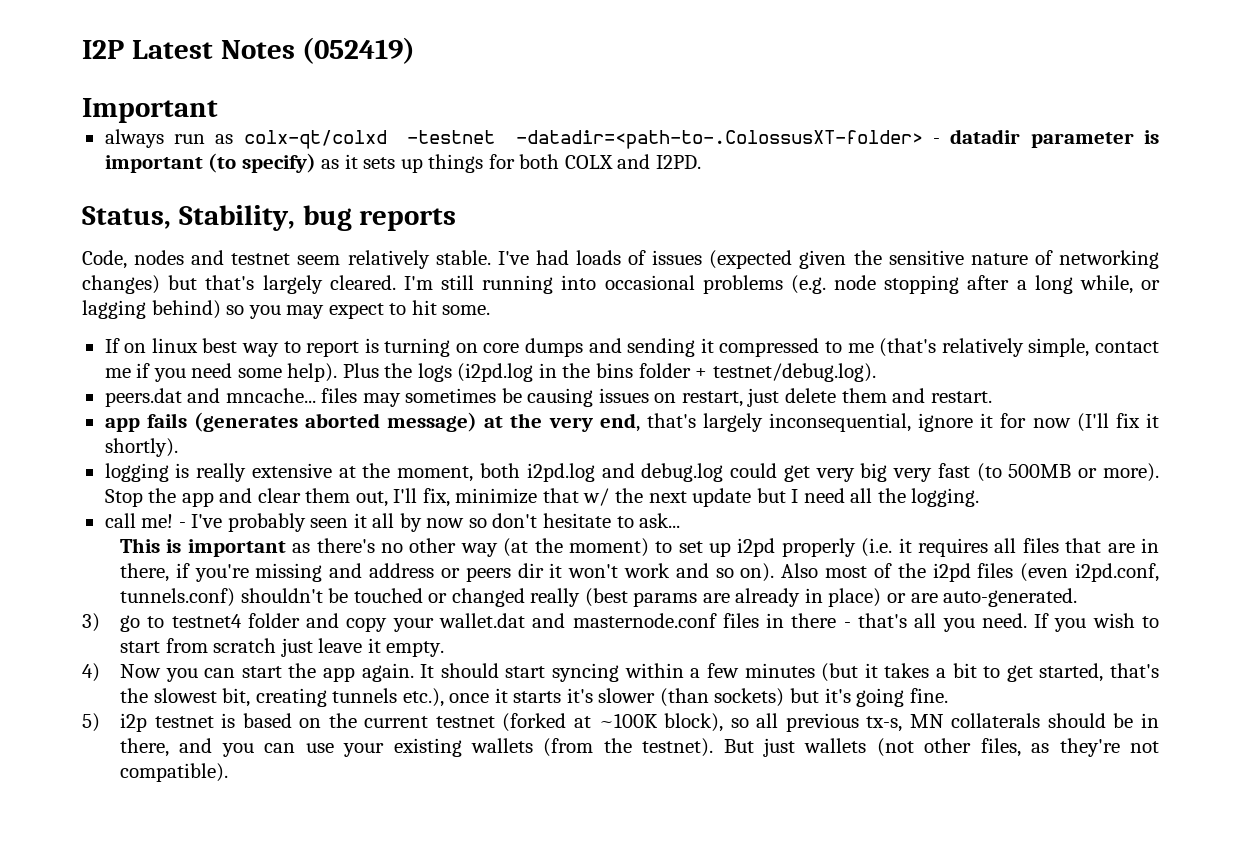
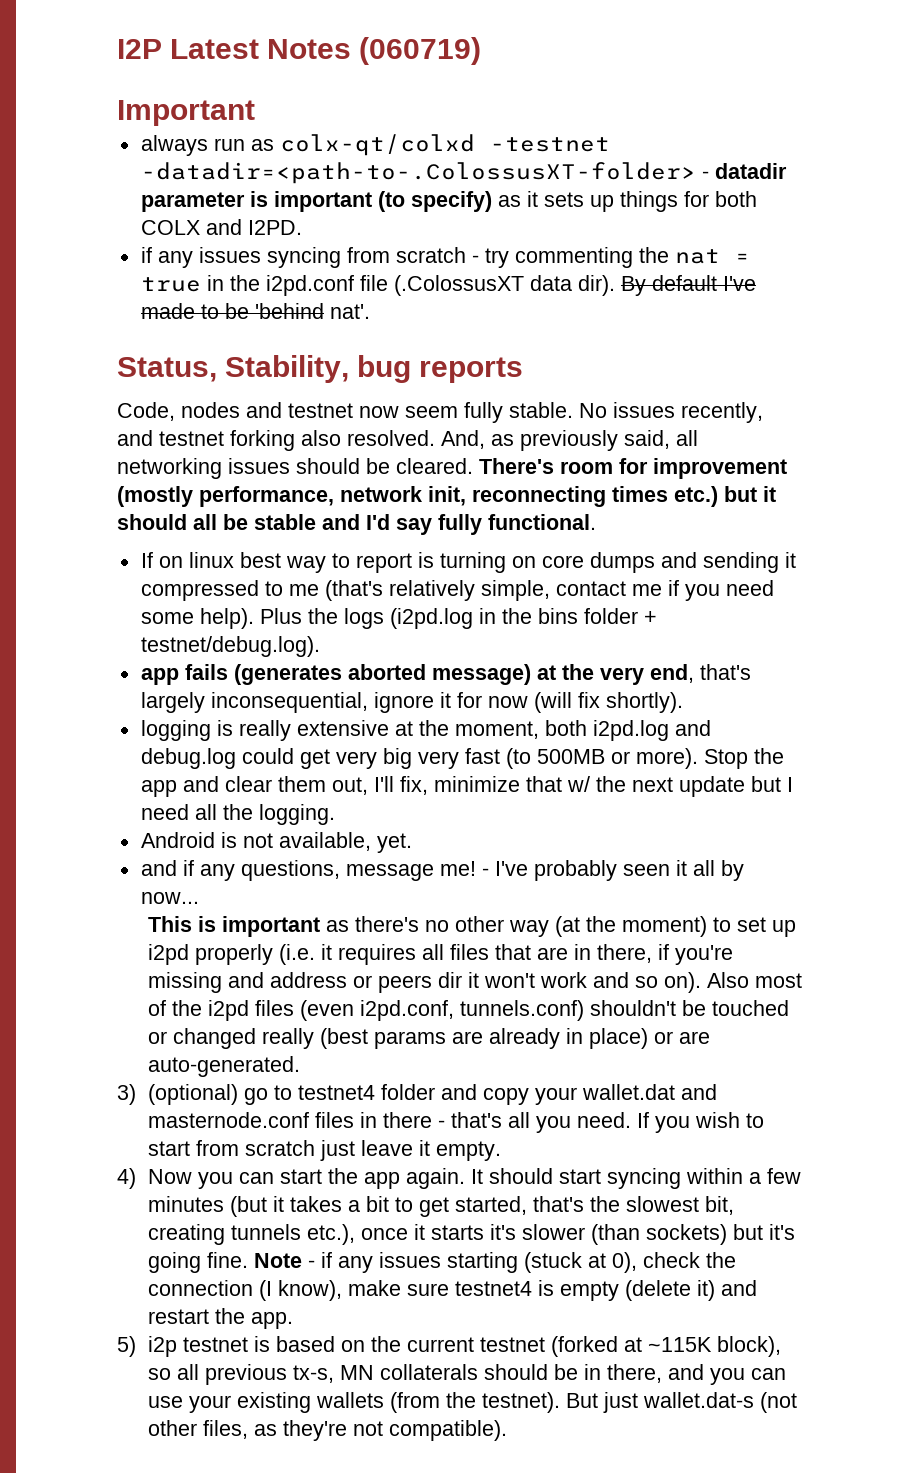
[302,37,416,64] (052419) -> [359,37,482,65] (060719)
(701, 162) none -> [140,247,750,268] [140,275,756,296] [140,303,370,319] // if any issues syncing from scratch - try commenting the nat = true in the i2pd.conf file (.ColossusXT data dir). By default I've made to be 'behind nat'.
[297,250,1159,269] [82,275,1160,294] [82,300,491,319] seem relatively stable. I've had loads of issues (expected given the sensitive nature of networking changes) but that's largely cleared. I'm still running into occasional problems (e.g. node stopping after a long while, or lagging behind) so you may expect to hit some. -> [359,402,763,423] [117,430,698,451] [117,458,787,479] [117,486,776,507] [117,514,596,535] now seem fully stable. No issues recently, and testnet forking also resolved. And, as previously said, all networking issues should be cleared. There's room for improvement (mostly performance, network init, reconnecting times etc.) but it should all be stable and I'd say fully functional.
[104,388,992,407] // peers.dat and mncache... files may sometimes be causing issues on restart, just delete them and restart. -> (320, 646) none
[1076,413,1160,432] (I'll fix it -> [533,692,600,713] (will fix
[104,513,136,528] call -> [140,832,412,853] [140,860,434,881] Android is not available, yet. // and if any questions, message
[426,513,681,528] now so don't hesitate to ask... -> [140,892,199,904] now...
(100, 622) none -> [147,1084,238,1105] (optional)
(948, 695) none -> [253,1252,736,1273] [147,1280,757,1301] [147,1308,293,1329] Note - if any issues starting (stuck at 0), check the connection (I know), make sure testnet4 is empty (delete it) and restart the app.
[598,713,658,728] ~100K -> [647,1337,712,1352] ~115K
[804,738,867,753] wallets -> [642,1392,754,1408] wallet.dat-s

